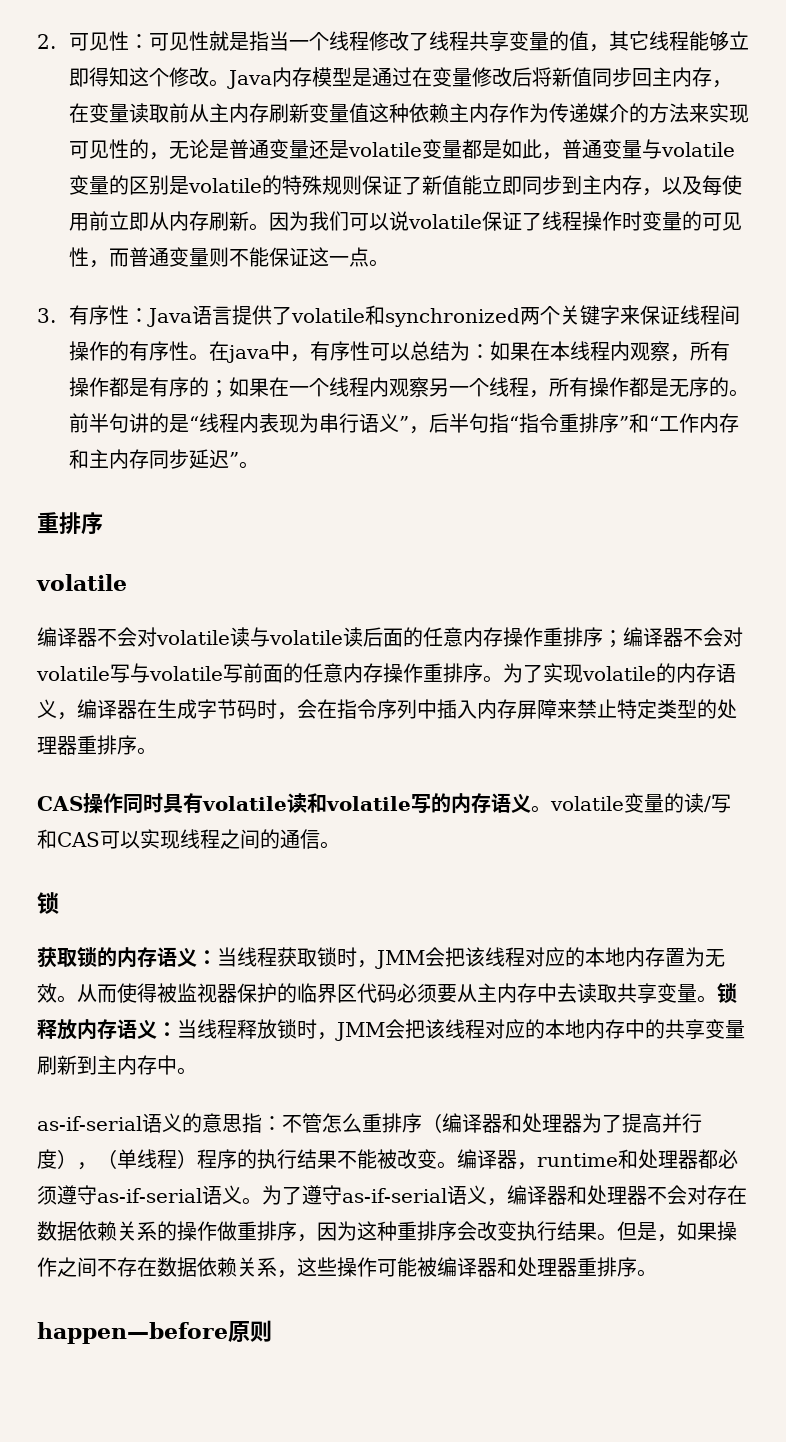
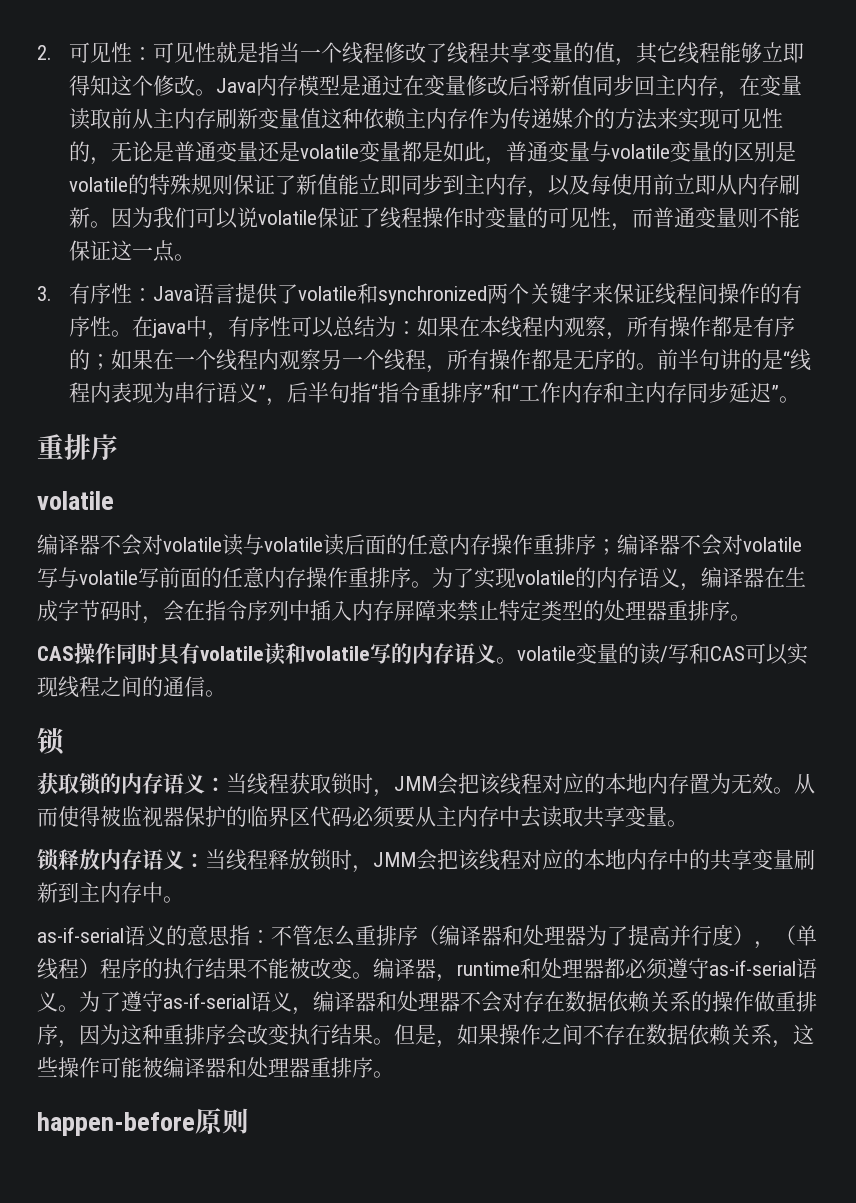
(717, 999) none -> (688, 823) //
[37,1322,228,1344] happen—before -> [37,1112,195,1136] happen-before

